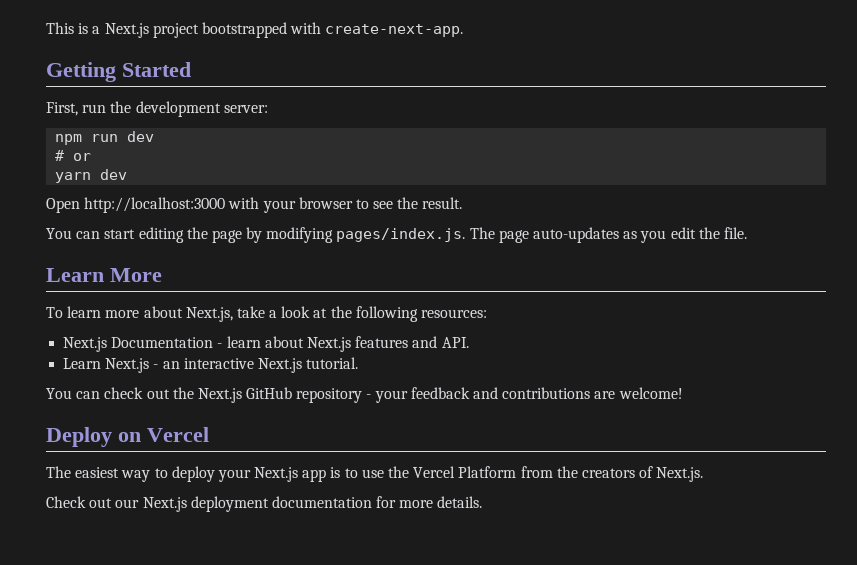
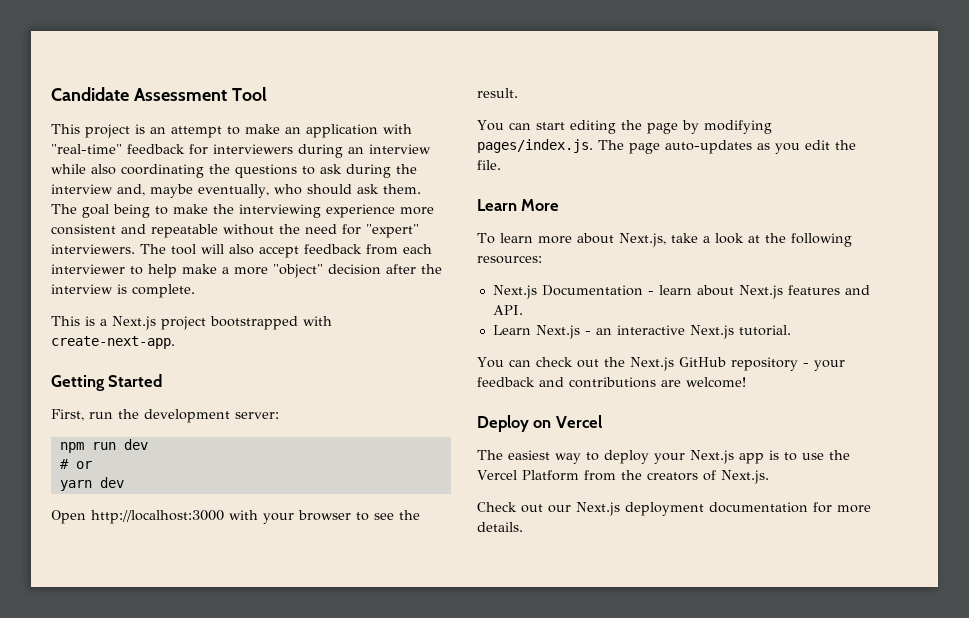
(46, 28) none -> [51,87,267,101] [51,124,412,138] [51,144,431,158] [51,164,417,178] [51,184,421,198] [51,204,434,218] [51,224,419,238] [51,244,432,258] [51,264,442,278] [51,284,195,298] Candidate Assessment Tool // This project is an attempt to make an application with "real-time" feedback for interviewers during an interview while also coordinating the questions to ask during the interview and, maybe eventually, who should ask them. The goal being to make the interviewing experience more consistent and repeatable without the need for "expert" interviewers. The tool will also accept feedback from each interviewer to help make a more "object" decision after the interview is complete. //

